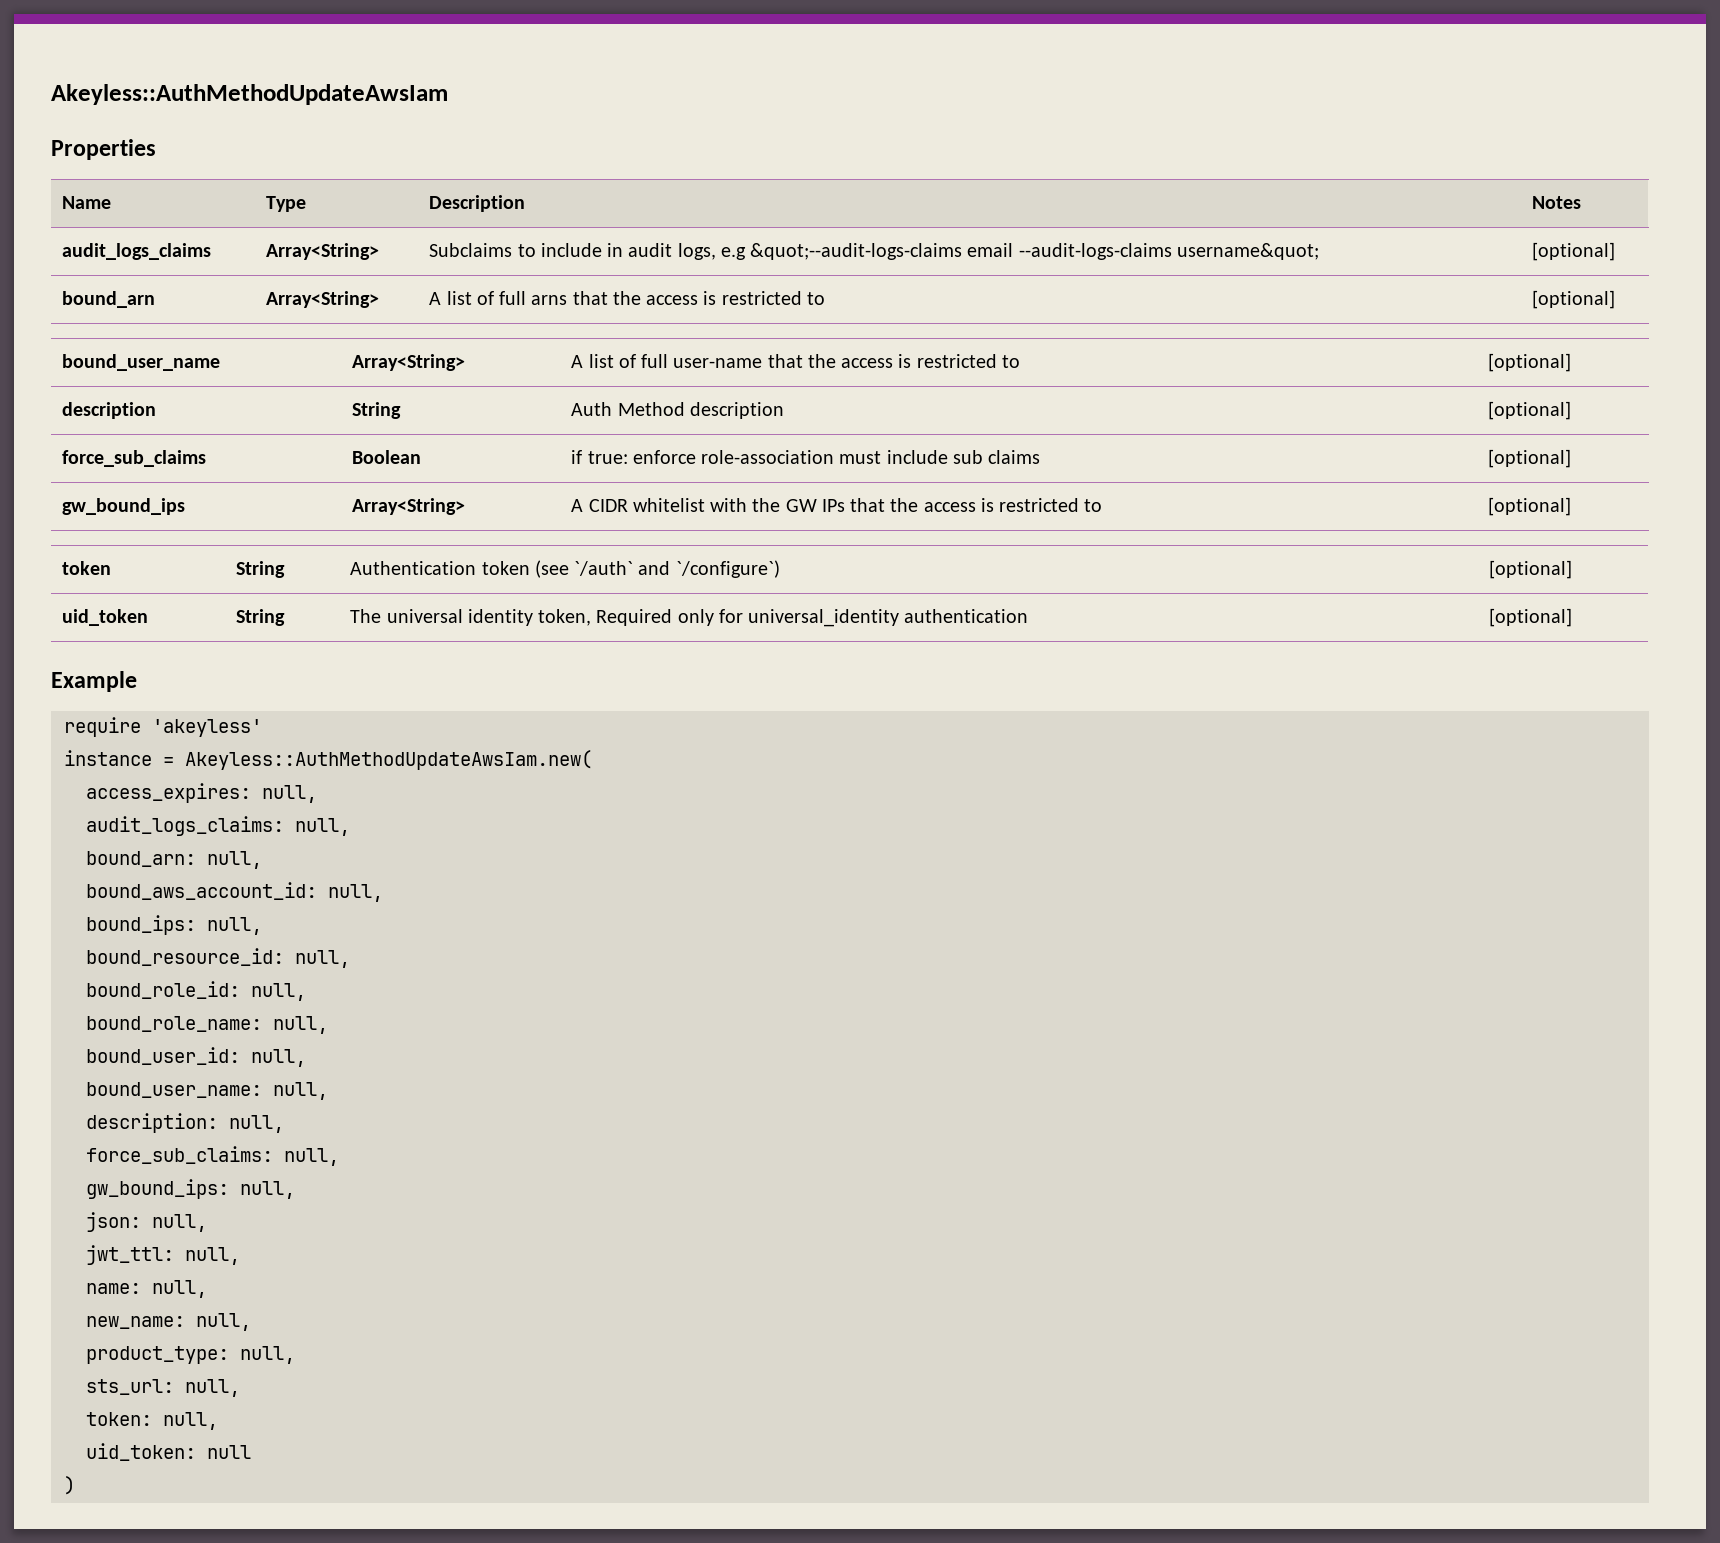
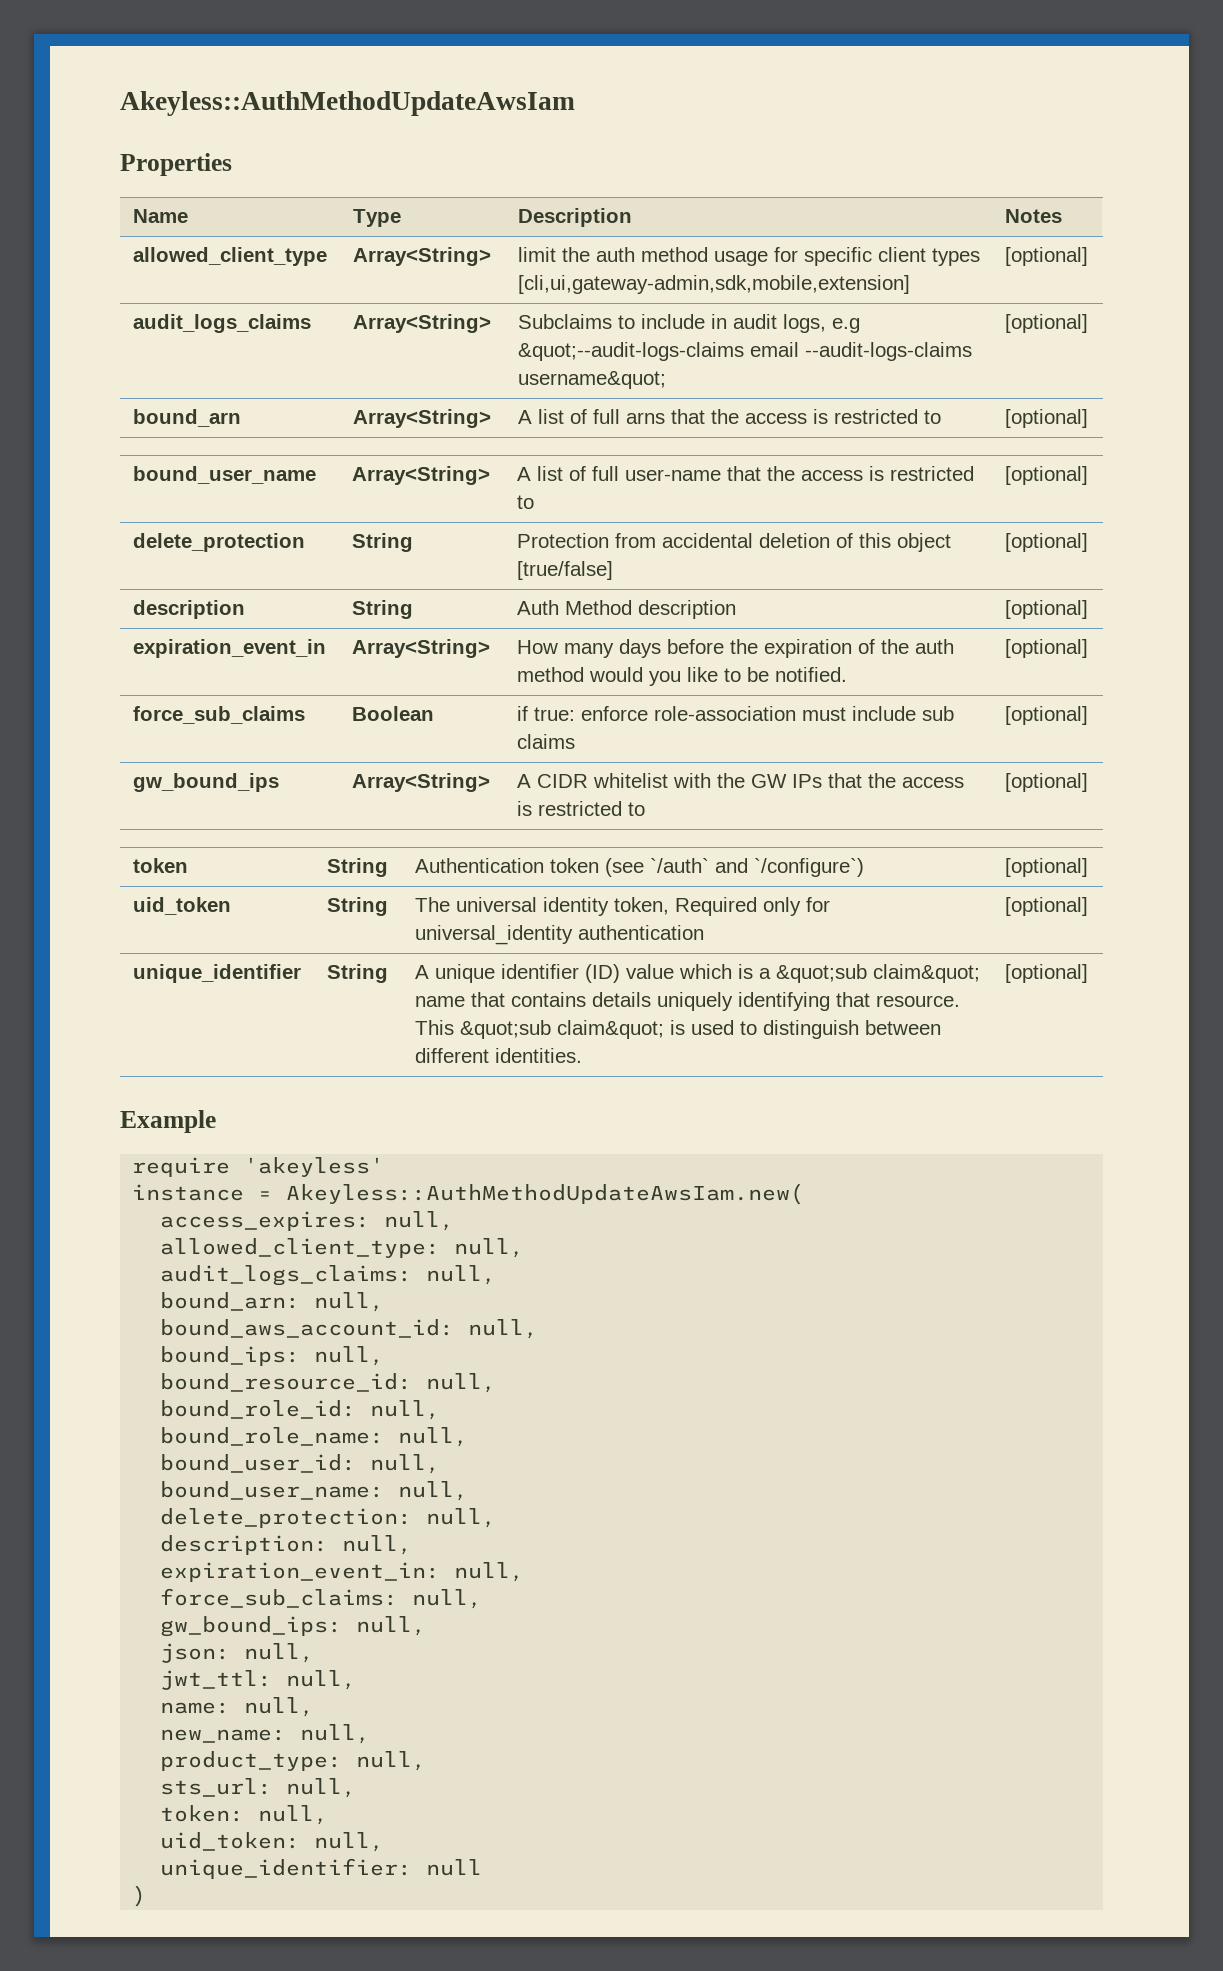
(1582, 202) none -> [132,247,327,266] [352,247,491,266] [517,247,980,266] [517,275,910,294] [1004,247,1088,266] // allowed_client_type | Array<String> | limit the auth method usage for specific client types [cli,ui,gateway-admin,sdk,mobile,extension] | [optional]
(1572, 362) none -> [132,533,305,552] [351,533,413,552] [516,533,951,552] [516,561,613,580] [1004,533,1088,552] // delete_protection | String | Protection from accidental deletion of this object [true/false] | [optional]
(1572, 410) none -> [132,639,326,658] [351,639,490,658] [516,639,954,658] [516,667,847,686] [1004,639,1088,658] // expiration_event_in | Array<String> | How many days before the expiration of the auth method would you like to be notified. | [optional]
(1573, 617) none -> [132,964,301,983] [326,964,388,983] [414,964,980,983] [414,992,960,1011] [414,1020,941,1039] [414,1048,582,1063] [1004,964,1088,983] // unique_identifier | String | A unique identifier (ID) value which is a &quot;sub claim&quot; name that contains details uniquely identifying that resource. This &quot;sub claim&quot; is used to distinguish between different identities. | [optional]
(317, 794) none -> [160,1238,525,1258] // allowed_client_type: null,
(328, 1091) none -> [160,1508,497,1528] // delete_protection: null,
(284, 1124) none -> [160,1562,525,1582] // expiration_event_in: null,
(196, 1452) none -> [314,1832,385,1852] [160,1858,413,1879] null, // unique_identifier:

